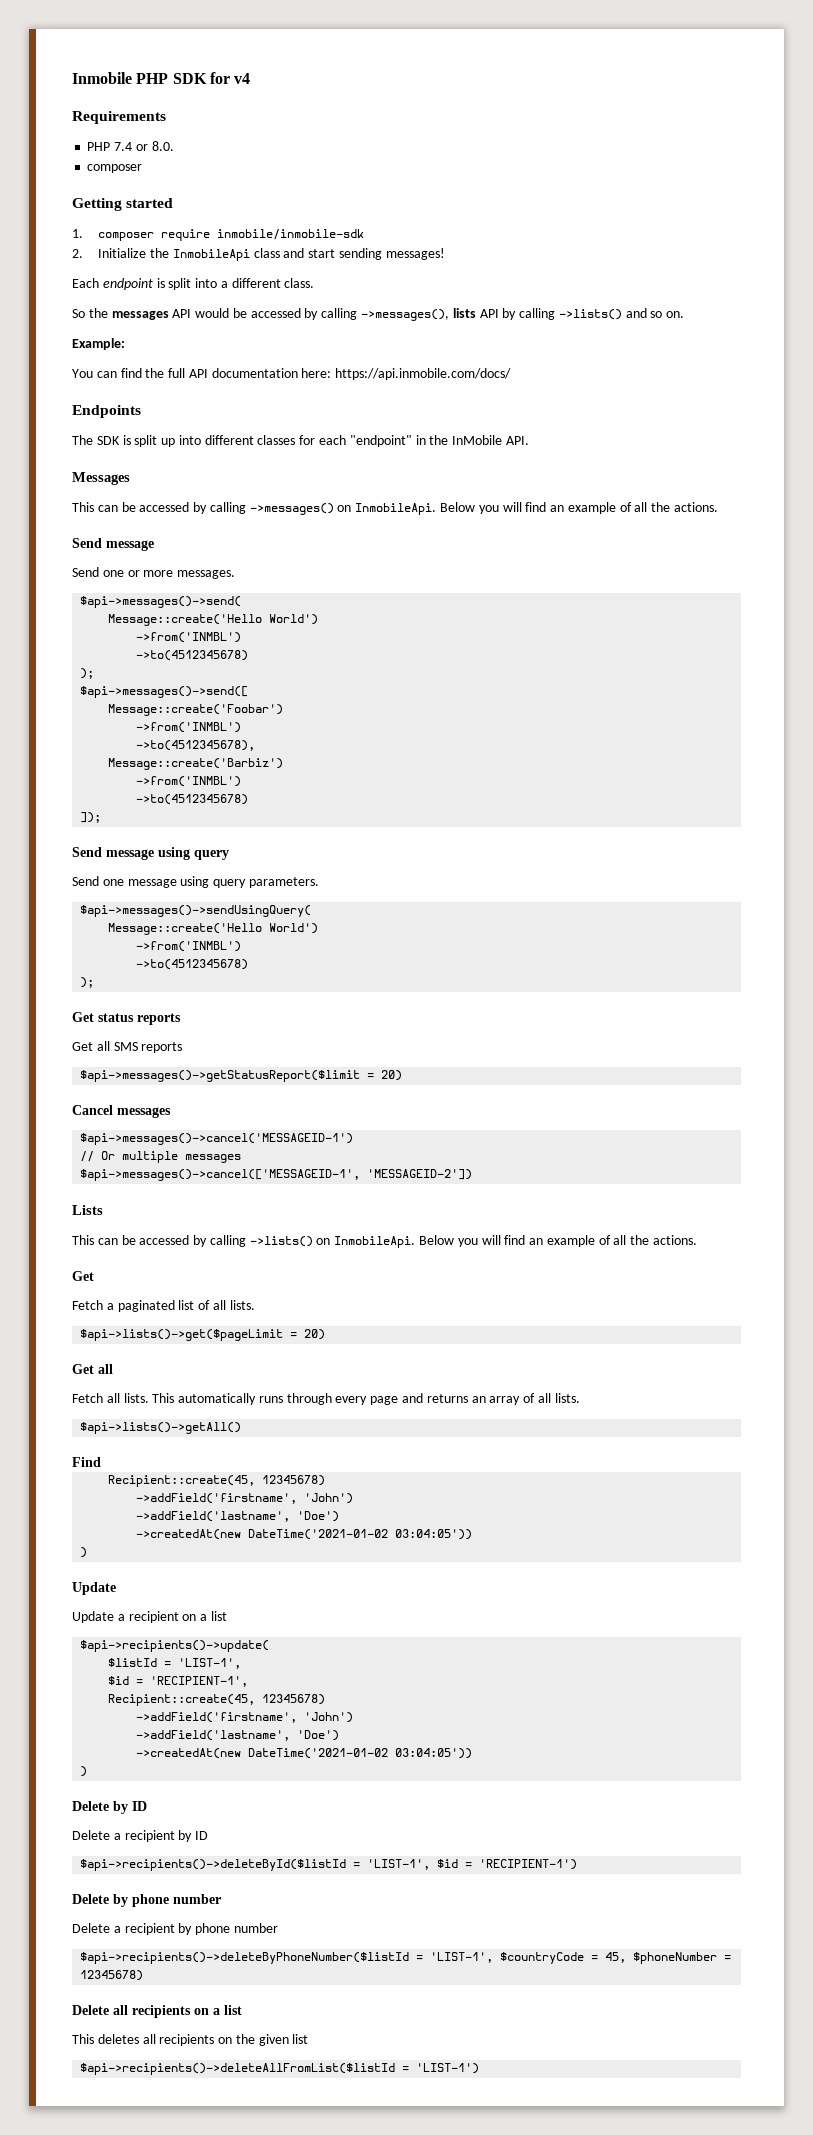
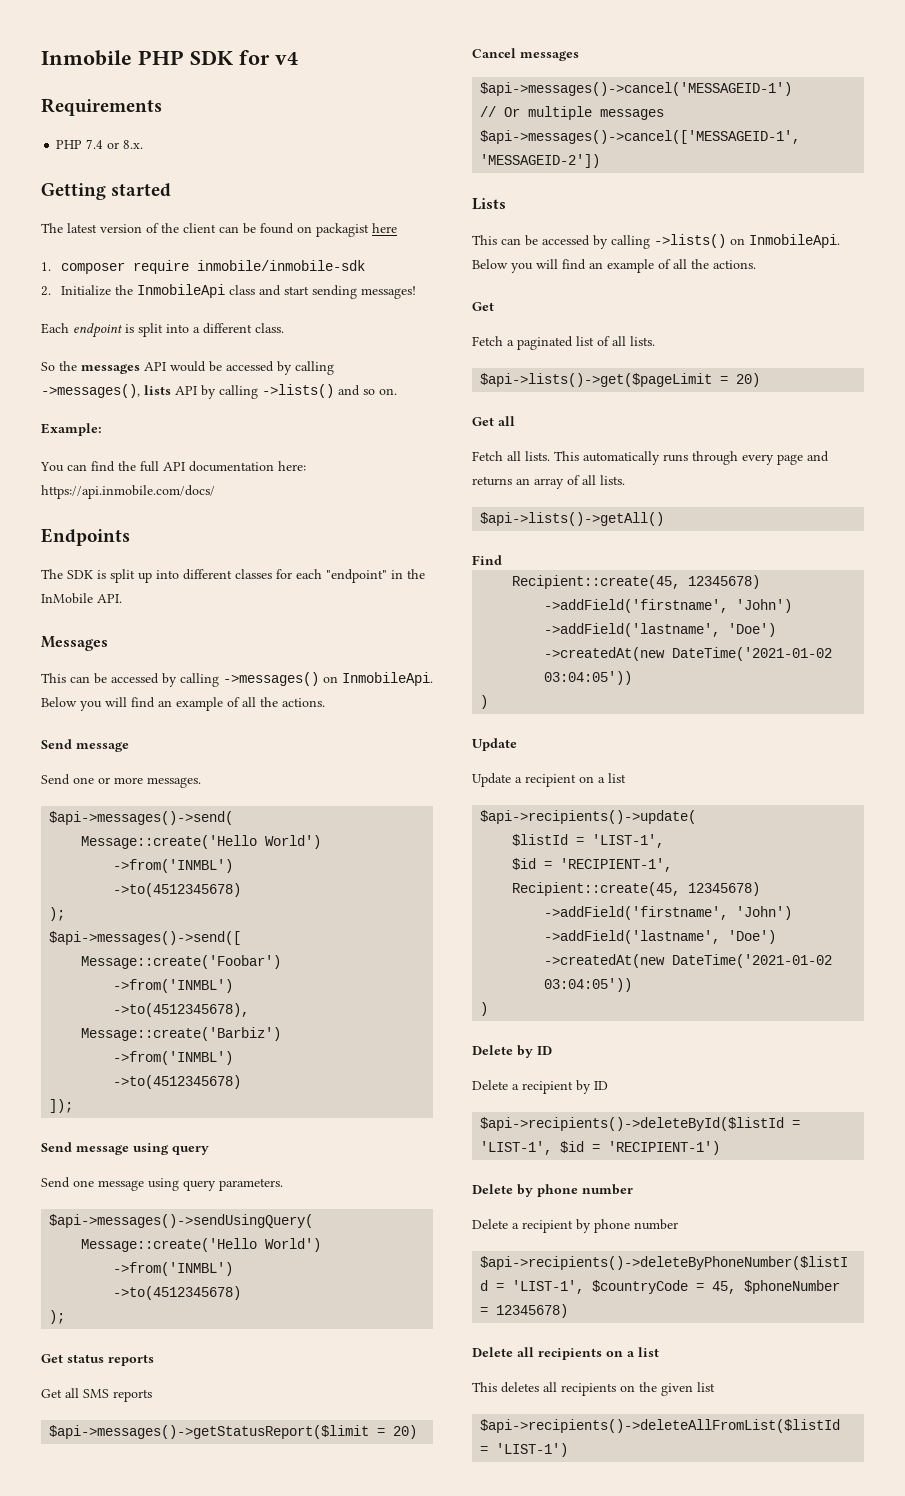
[151,141,174,151] [87,164,143,173] 8.0. // composer -> [123,140,144,149] 8.x.
(174, 203) none -> [41,223,397,237] // The latest version of the client can be found on packagist here

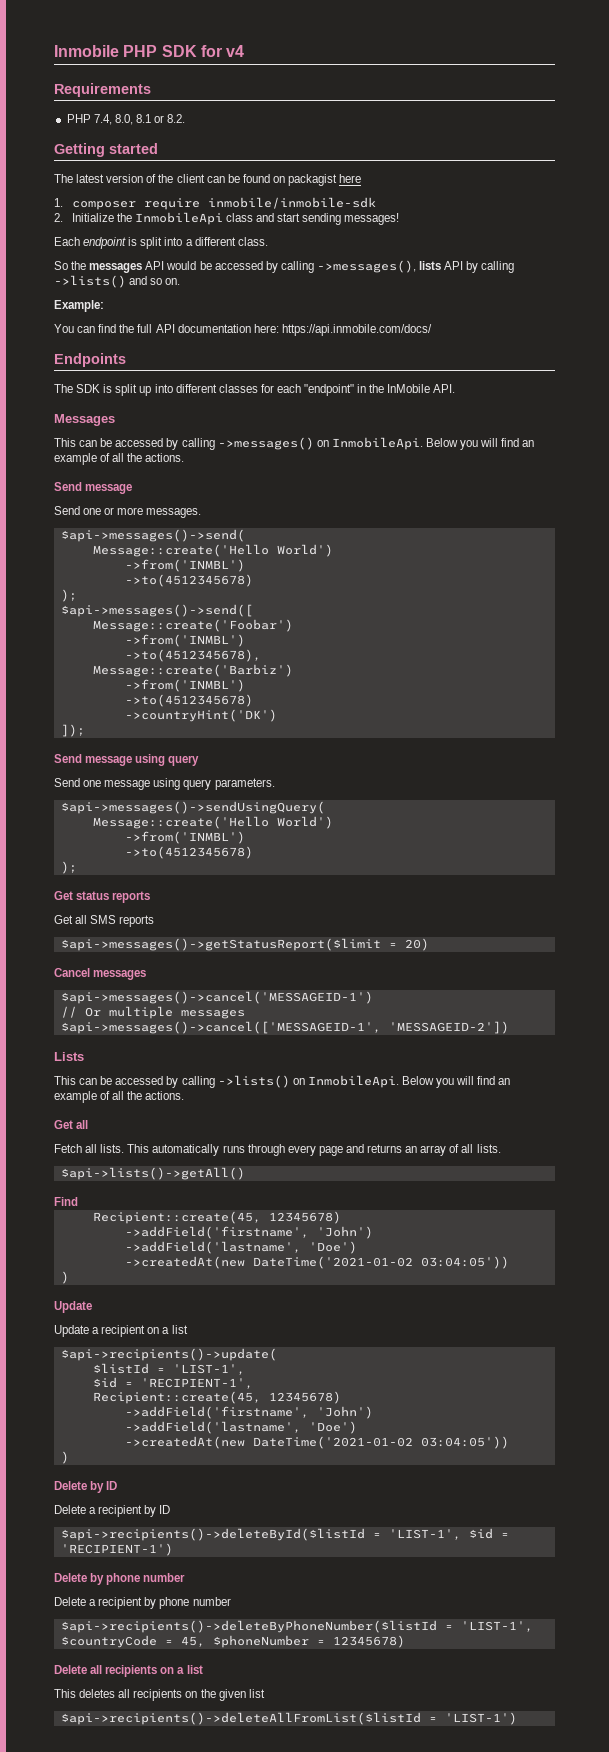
[86,139,144,149] 7.4 or 8.x. -> [93,114,186,125] 7.4, 8.0, 8.1 or 8.2.
(242, 1082) none -> [124,709,277,722] // ->countryHint('DK')
[472,336,655,350] [480,373,761,387] [472,417,494,426] // Fetch a paginated list of all lists. // $api->lists()->get($pageLimit = 20) // Get -> (73, 1124) none

